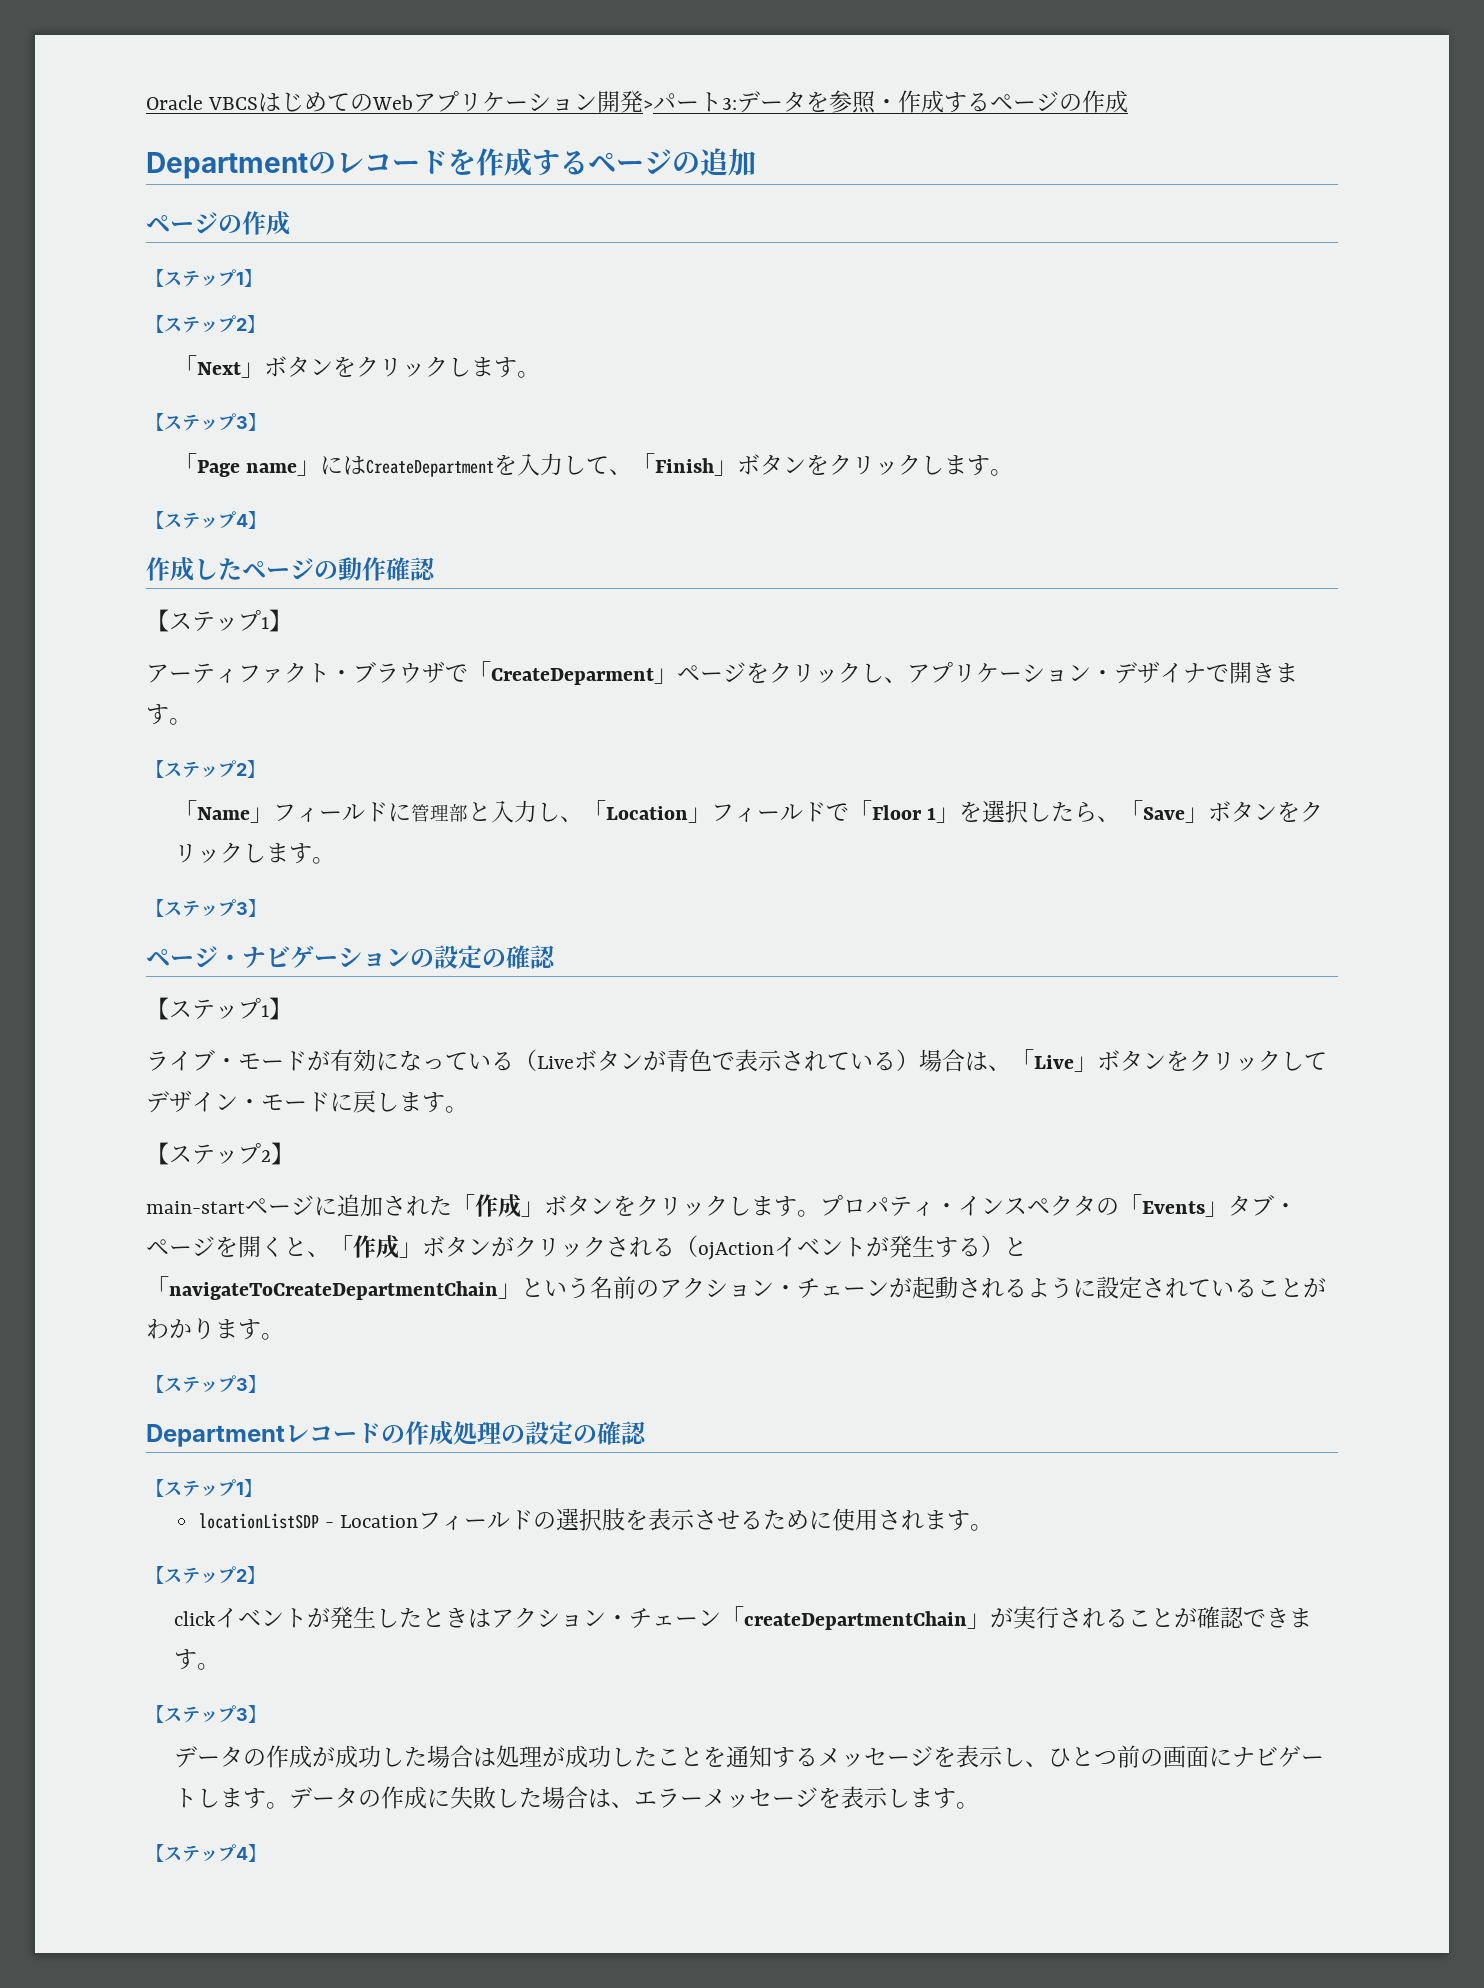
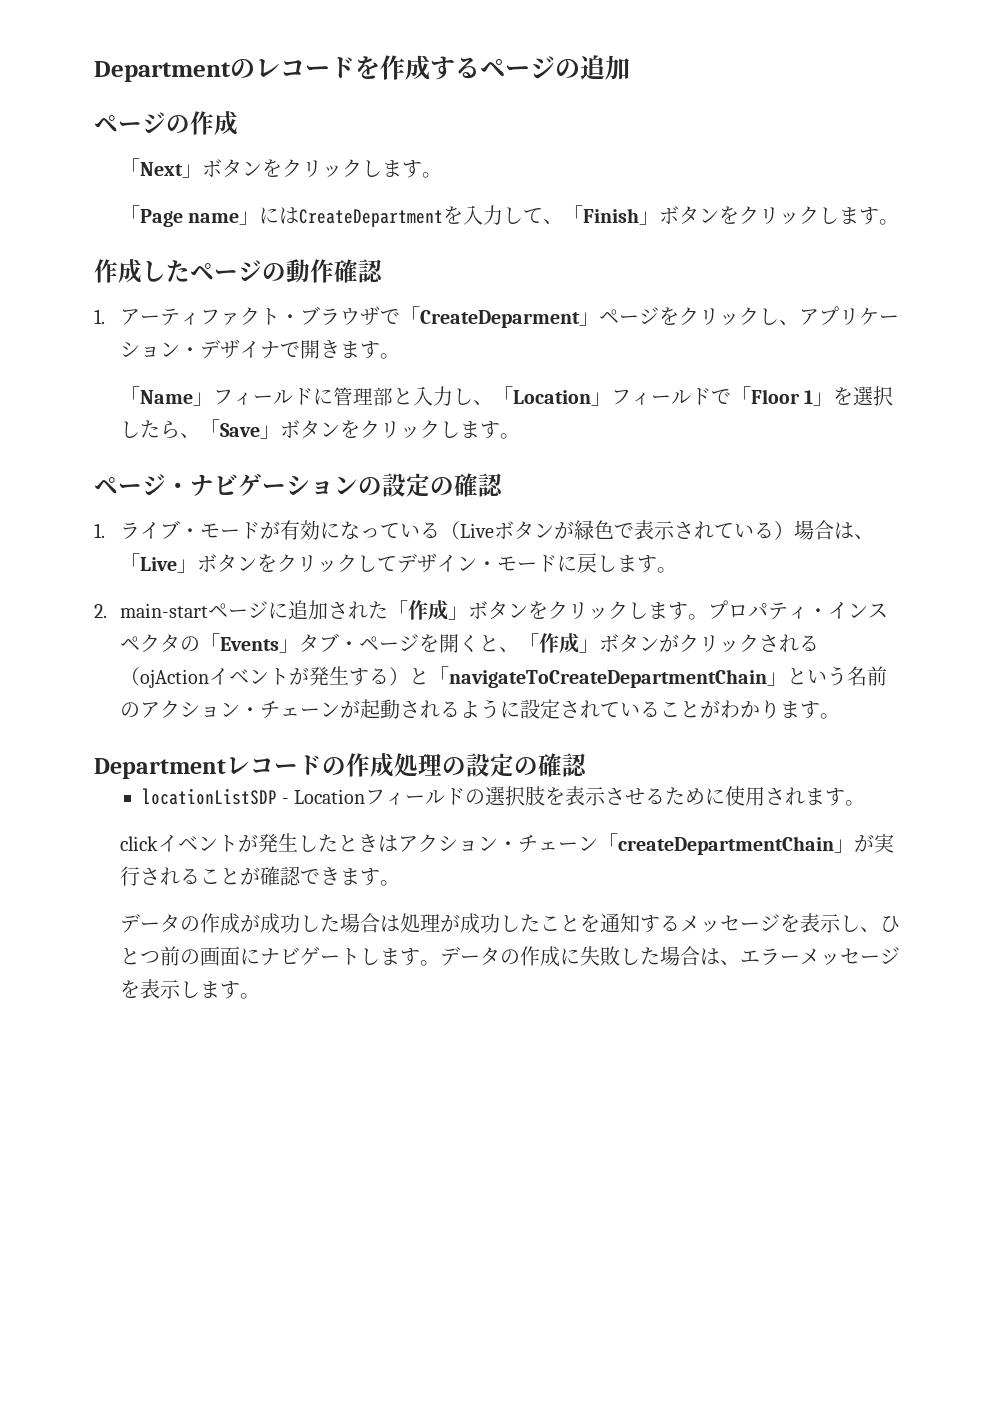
[146,90,1129,114] Oracle VBCSはじめてのWebアプリケーション開発>パート3:データを参照・作成するページの作成 // -> (94, 71) none
[146,269,262,287] [146,315,265,333] // 【ステップ1】 // 【ステップ2】 -> (238, 123) none
[146,413,266,431] // 【ステップ3】 -> (442, 175) none
[146,511,266,529] // 【ステップ4】 -> (899, 222) none
[146,609,292,632] 【ステップ1】 // -> [94,309,105,324] 1.
[146,760,265,778] // 【ステップ2】 -> (400, 356) none
[146,899,266,917] // 【ステップ3】 -> (520, 436) none
[146,997,292,1020] 【ステップ1】 // -> [94,523,105,538] 1.
[666,1049,689,1072] 青 -> [573,520,594,540] 緑
[146,1142,294,1165] 【ステップ2】 // -> [94,604,107,618] 2.
[146,1375,266,1393] // 【ステップ3】 -> (840, 716) none
[146,1479,262,1497] // 【ステップ1】 -> (588, 765) none
[146,1566,265,1584] // 【ステップ2】 -> (866, 803) none
[146,1705,266,1723] // 【ステップ3】 -> (400, 883) none
[146,1844,266,1862] // 【ステップ4】 -> (260, 996) none

